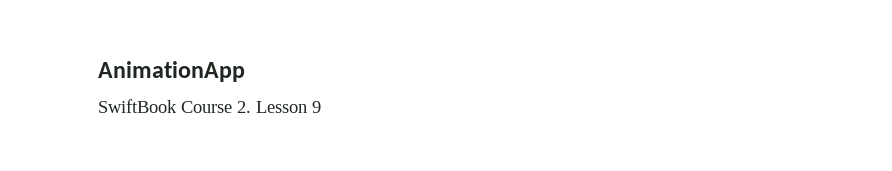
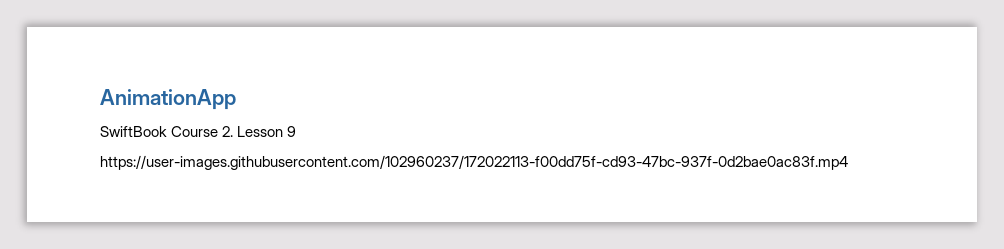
(321, 107) none -> [100,155,848,170] // https://user-images.githubusercontent.com/102960237/172022113-f00dd75f-cd93-47bc-937f-0d2bae0ac83f.mp4

